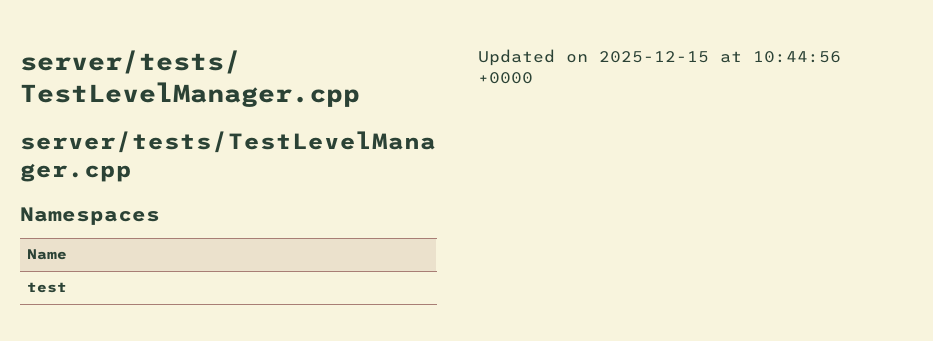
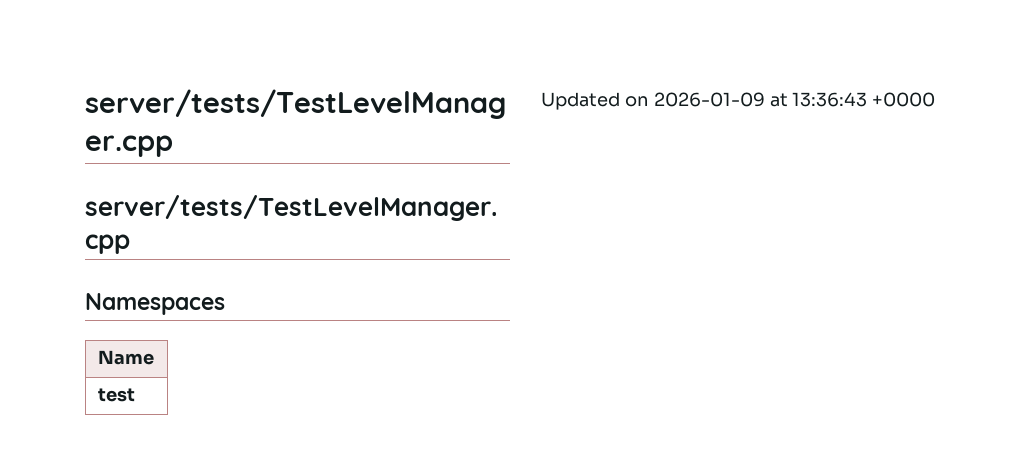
[599,51,841,63] 2025-12-15 at 10:44:56 -> [653,92,868,107] 2026-01-09 at 13:36:43

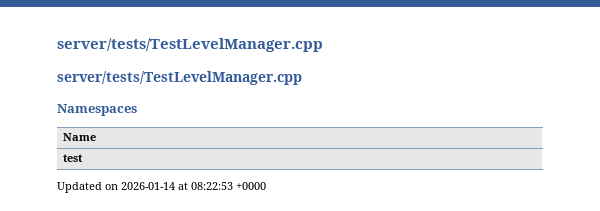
[653,92,868,107] 2026-01-09 at 13:36:43 -> [121,182,233,190] 2026-01-14 at 08:22:53

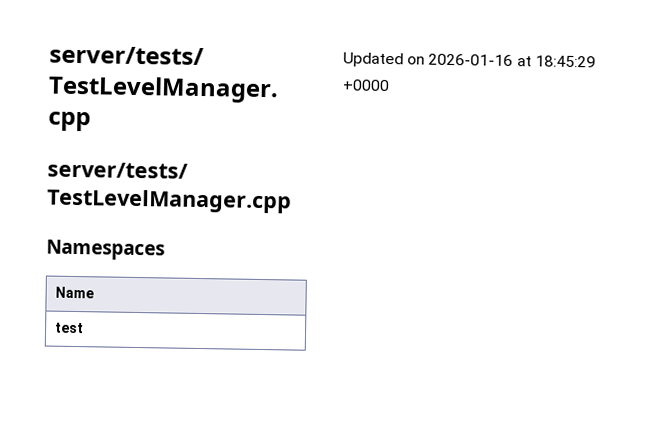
[121,182,233,190] 2026-01-14 at 08:22:53 -> [428,53,596,68] 2026-01-16 at 18:45:29

